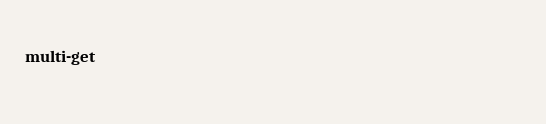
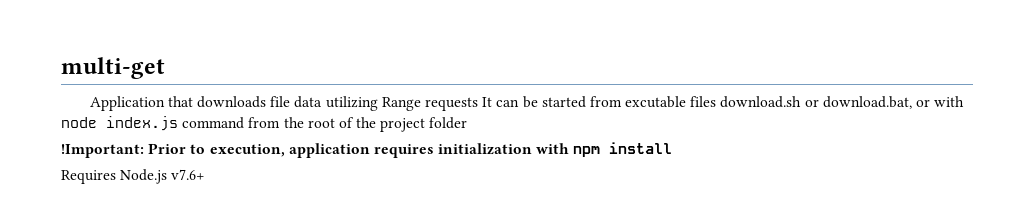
(96, 57) none -> [89,96,965,111] [61,116,468,132] [61,142,673,158] [61,169,206,184] // Application that downloads file data utilizing Range requests It can be started from excutable files download.sh or download.bat, or with node index.js command from the root of the project folder // !Important: Prior to execution, application requires initialization with npm install // Requires Node.js v7.6+

